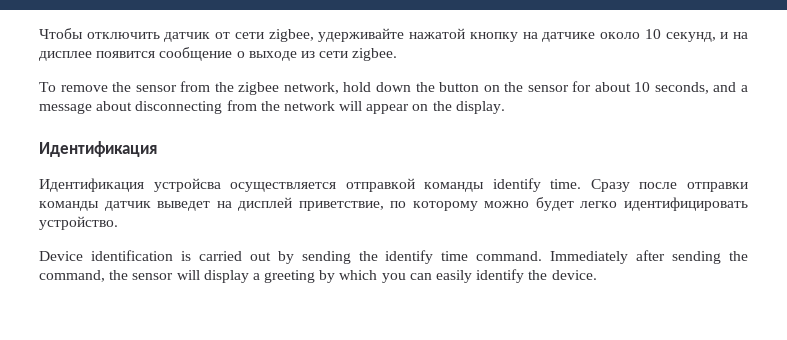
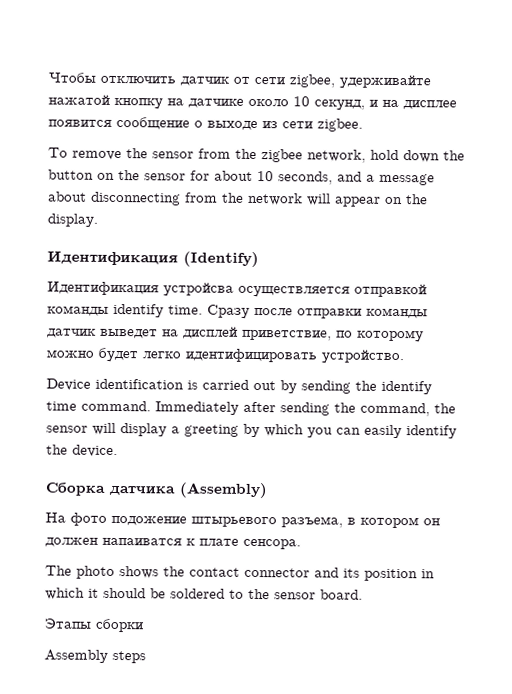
(157, 149) none -> [183,251,259,268] (Identify)
(597, 275) none -> [45,482,268,499] [45,512,440,529] [45,537,301,550] [45,565,435,582] [45,587,363,600] [44,618,144,633] [44,649,146,664] // Сборка датчика (Assembly) // На фото подожение штырьевого разъема, в котором он должен напаиватся к плате сенсора. // The photo shows the contact connector and its position in which it should be soldered to the sensor board. // Этапы сборки // Assembly steps

